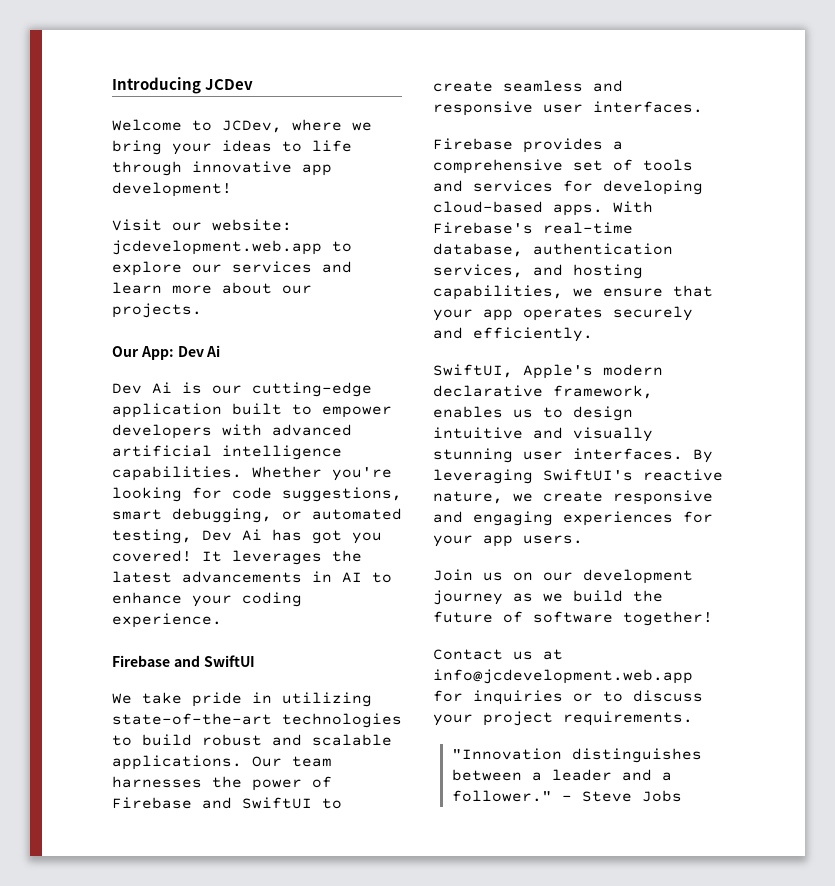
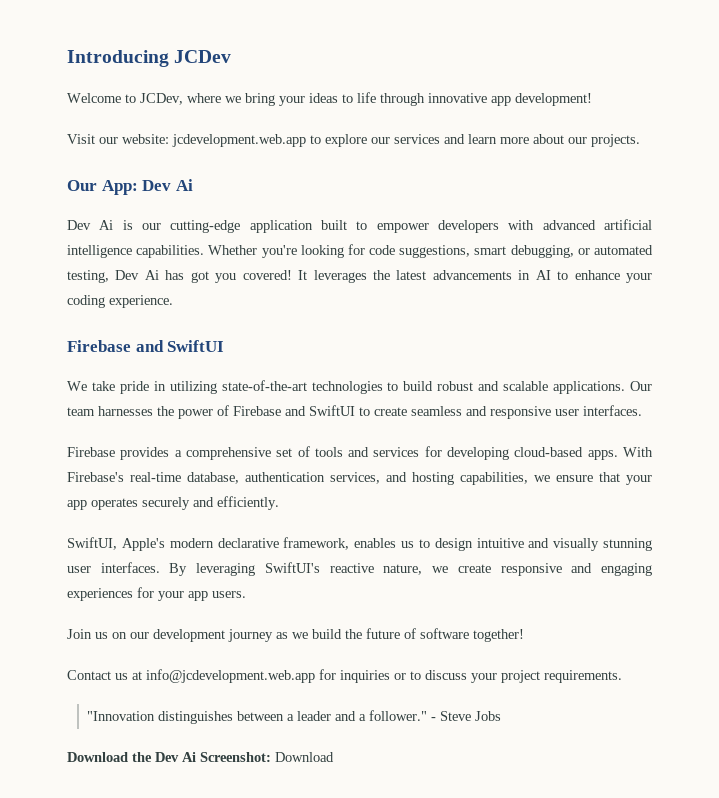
(682, 796) none -> [67,752,334,762] // Download the Dev Ai Screenshot: Download

